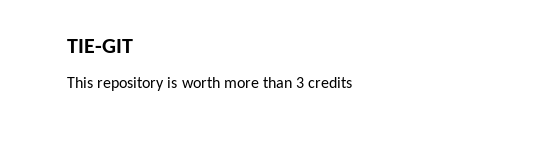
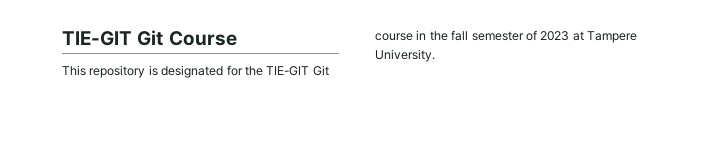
[67,39,133,53] TIE-GIT -> [62,30,237,46] TIE-GIT Git Course
[181,77,353,88] worth more than 3 credits -> [161,65,329,78] [375,30,637,43] [375,49,435,62] designated for the TIE-GIT Git course in the fall semester of 2023 at Tampere University.

